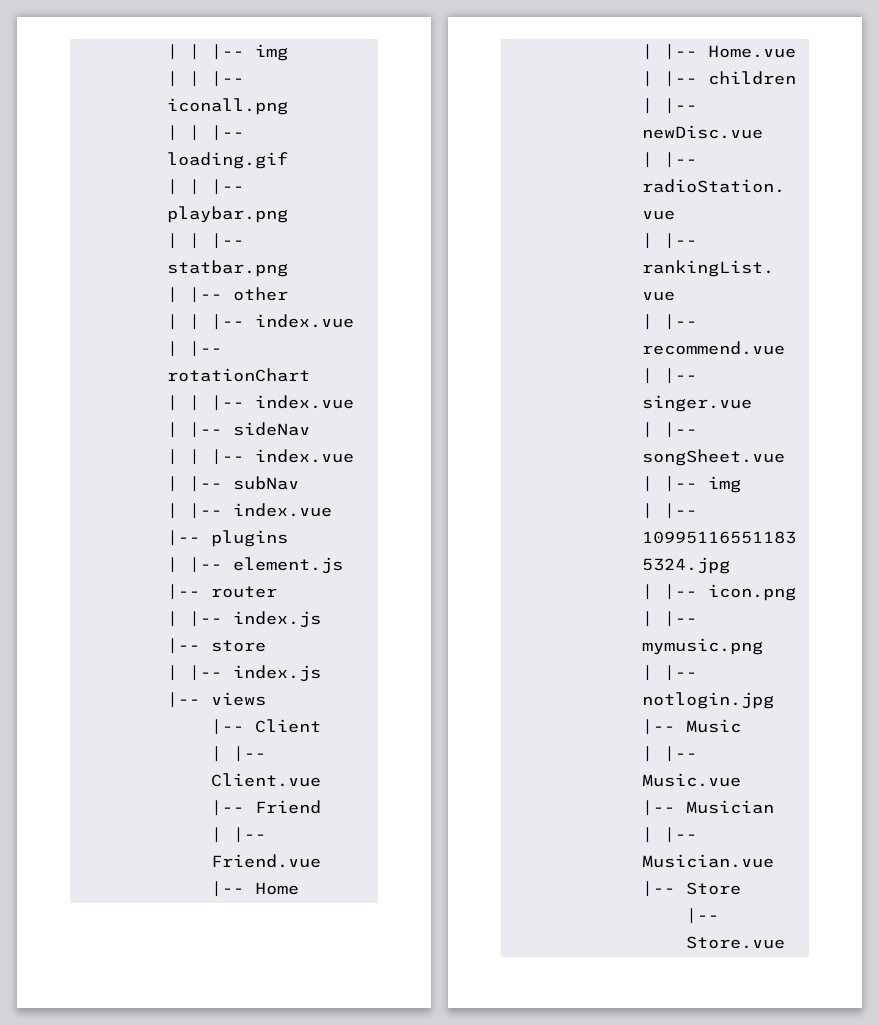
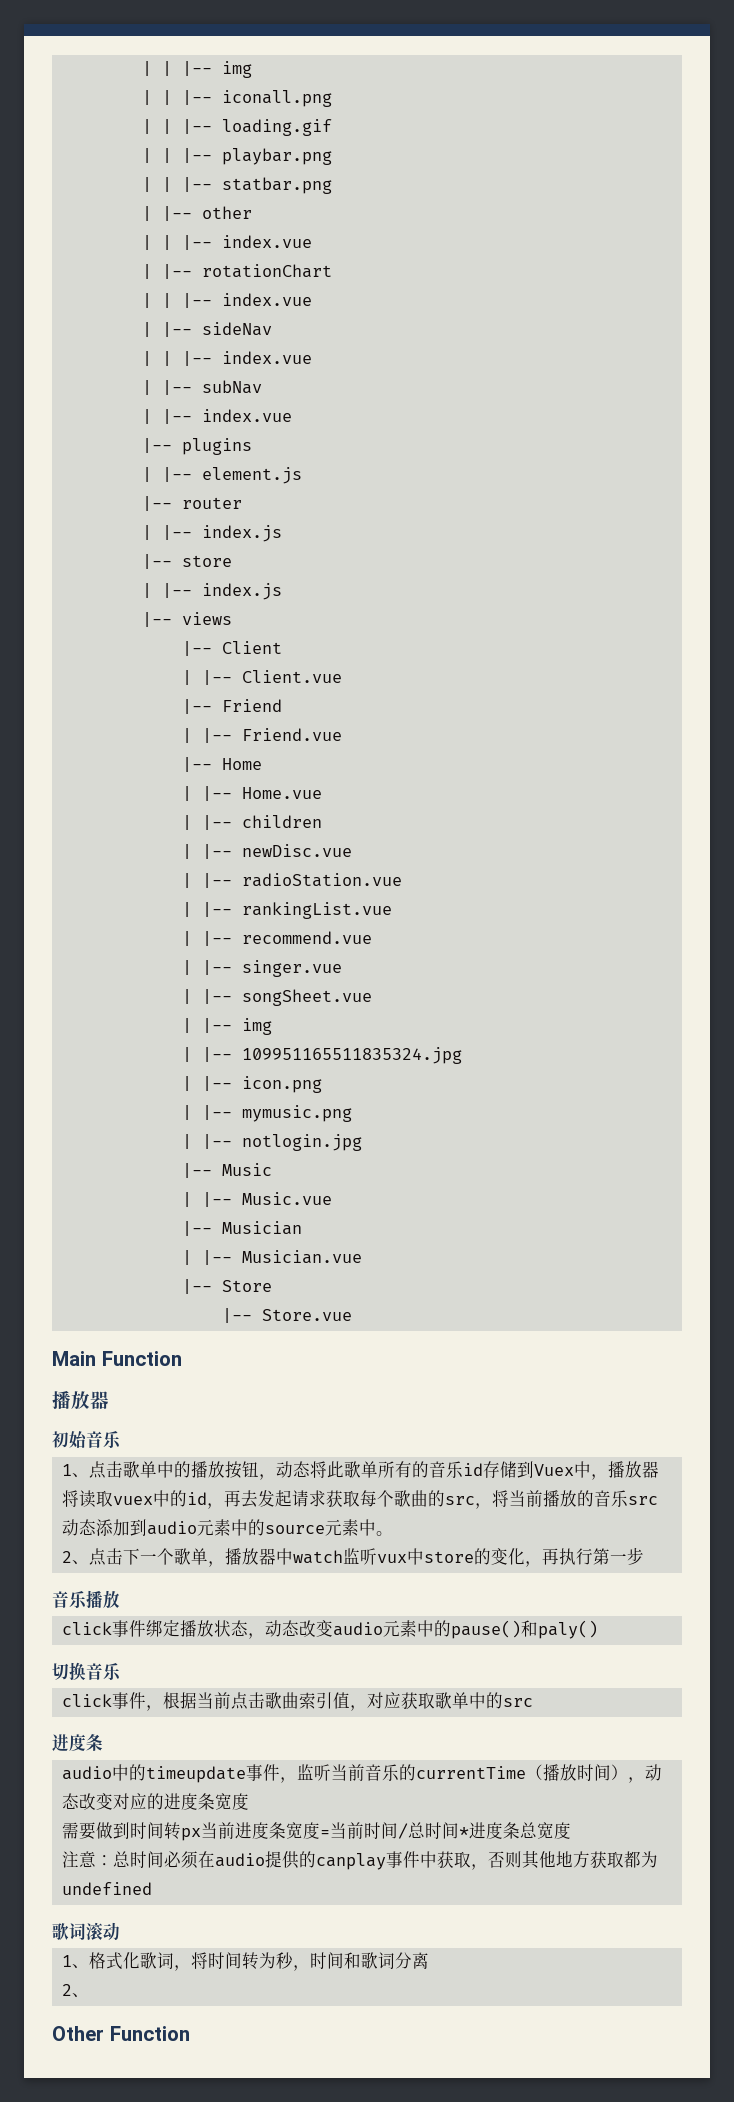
(786, 942) none -> [52,1351,182,1366] [52,1391,109,1410] [52,1431,121,1448] [61,1461,659,1480] [61,1490,658,1509] [61,1519,393,1536] [61,1547,644,1567] [52,1590,120,1608] [61,1620,598,1639] [52,1662,121,1681] [61,1692,533,1711] [52,1734,103,1751] [61,1764,662,1783] [61,1793,249,1810] [61,1822,571,1841] [61,1851,658,1870] [61,1882,152,1895] [52,1922,120,1940] [61,1952,429,1971] [61,1984,89,1998] [52,2026,190,2041] // Main Function // 播放器 // 初始音乐 // 1、点击歌单中的播放按钮，动态将此歌单所有的音乐id存储到Vuex中，播放器将读取vuex中的id，再去发起请求获取每个歌曲的src，将当前播放的音乐src动态添加到audio元素中的source元素中。 // 2、点击下一个歌单，播放器中watch监听vux中store的变化，再执行第一步 // 音乐播放 // click事件绑定播放状态，动态改变audio元素中的pause()和paly() // 切换音乐 // click事件，根据当前点击歌曲索引值，对应获取歌单中的src // 进度条 // audio中的timeupdate事件，监听当前音乐的currentTime（播放时间），动态改变对应的进度条宽度 // 需要做到时间转px当前进度条宽度=当前时间/总时间*进度条总宽度 // 注意：总时间必须在audio提供的canplay事件中获取，否则其他地方获取都为undefined // 歌词滚动 // 1、格式化歌词，将时间转为秒，时间和歌词分离 // 2、 // Other Function

